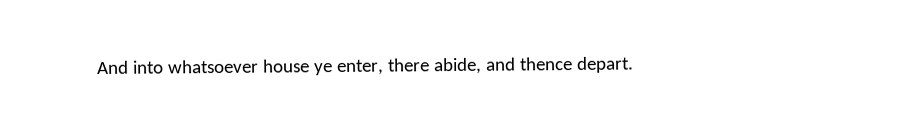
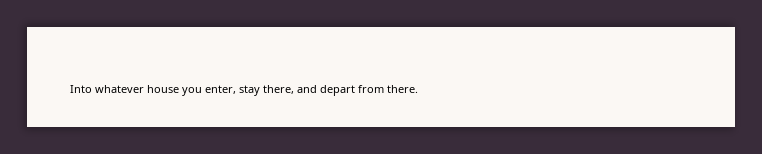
[96,56,634,76] And into whatsoever house ye enter, there abide, and thence depart. -> [70,85,418,96] Into whatever house you enter, stay there, and depart from there.

